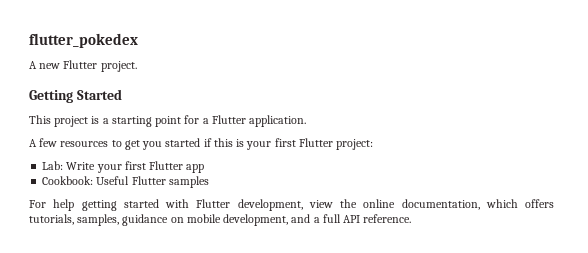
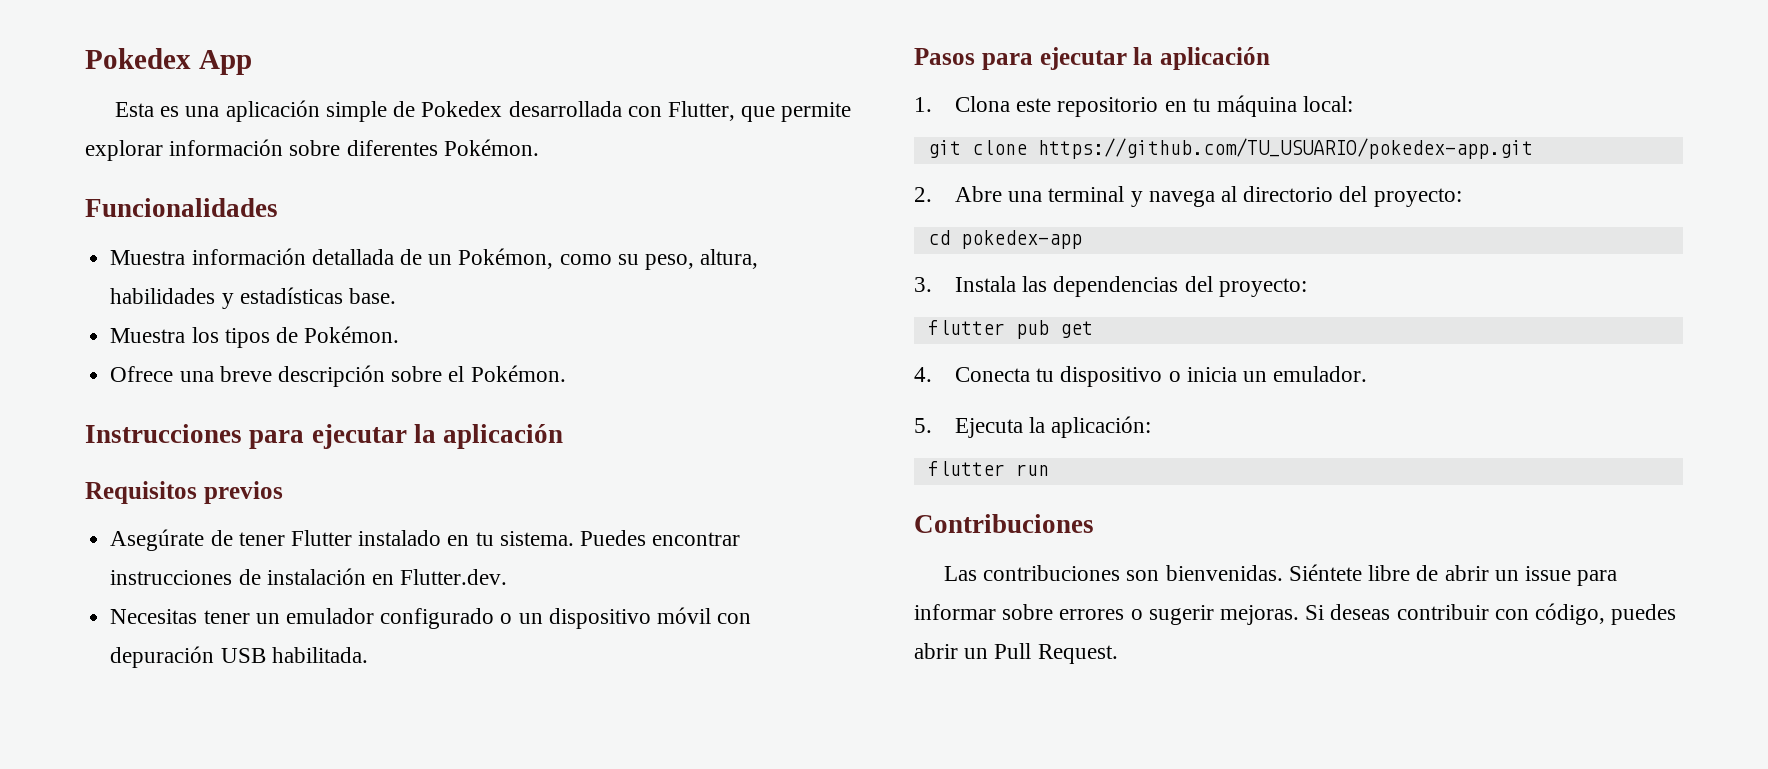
[29,33,138,48] [29,60,137,72] [29,89,122,103] [29,115,307,127] [29,138,374,150] [42,161,205,173] [42,176,209,188] [29,199,554,211] [29,214,412,226] flutter_pokedex // A new Flutter project. // Getting Started // This project is a starting point for a Flutter application. // A few resources to get you started if this is your first Flutter project: // Lab: Write your first Flutter app // Cookbook: Useful Flutter samples // For help getting started with Flutter development, view the online documentation, which offers tutorials, samples, guidance on mobile development, and a full API reference. -> [85,48,252,75] [115,100,852,122] [85,139,539,161] [85,198,278,217] [110,248,759,270] [110,287,396,309] [110,326,400,348] [110,365,566,387] [85,424,564,449] [85,481,283,504] [110,529,741,551] [110,568,508,585] [110,607,752,629] [110,646,368,668] [914,47,1270,70] [914,95,1354,117] [927,138,1533,159] [914,186,1462,207] [927,230,1082,249] [914,276,1307,297] [927,320,1093,339] [914,366,1368,387] [914,416,1152,438] [927,461,1049,476] [914,514,1094,533] [944,564,1618,586] [914,603,1677,625] [914,643,1118,664] Pokedex App // Esta es una aplicación simple de Pokedex desarrollada con Flutter, que permite explorar información sobre diferentes Pokémon. // Funcionalidades // Muestra información detallada de un Pokémon, como su peso, altura, habilidades y estadísticas base. // Muestra los tipos de Pokémon. // Ofrece una breve descripción sobre el Pokémon. // Instrucciones para ejecutar la aplicación // Requisitos previos // Asegúrate de tener Flutter instalado en tu sistema. Puedes encontrar instrucciones de instalación en Flutter.dev. // Necesitas tener un emulador configurado o un dispositivo móvil con depuración USB habilitada. // Pasos para ejecutar la aplicación // 1. Clona este repositorio en tu máquina local: // git clone https://github.com/TU_USUARIO/pokedex-app.git // 2. Abre una terminal y navega al directorio del proyecto: // cd pokedex-app // 3. Instala las dependencias del proyecto: // flutter pub get // 4. Conecta tu dispositivo o inicia un emulador. // 5. Ejecuta la aplicación: // flutter run // Contribuciones // Las contribuciones son bienvenidas. Siéntete libre de abrir un issue para informar sobre errores o sugerir mejoras. Si deseas contribuir con código, puedes abrir un Pull Request.

